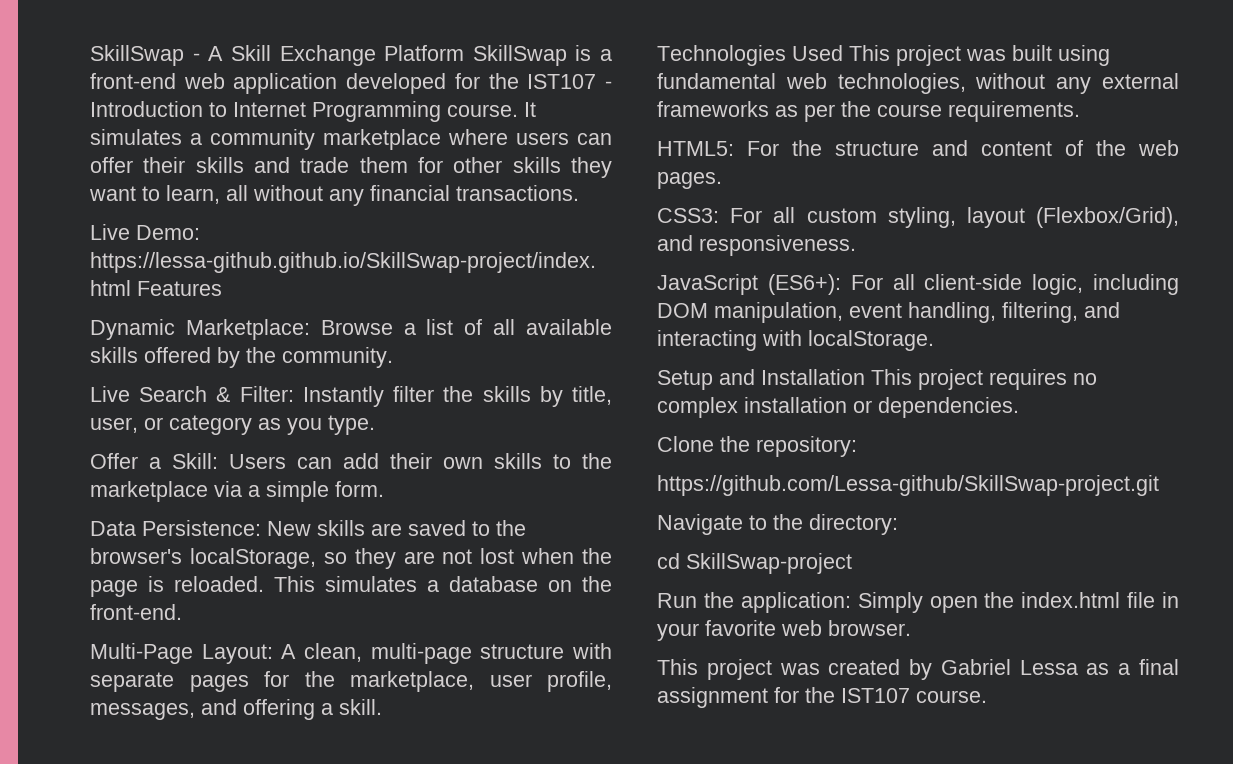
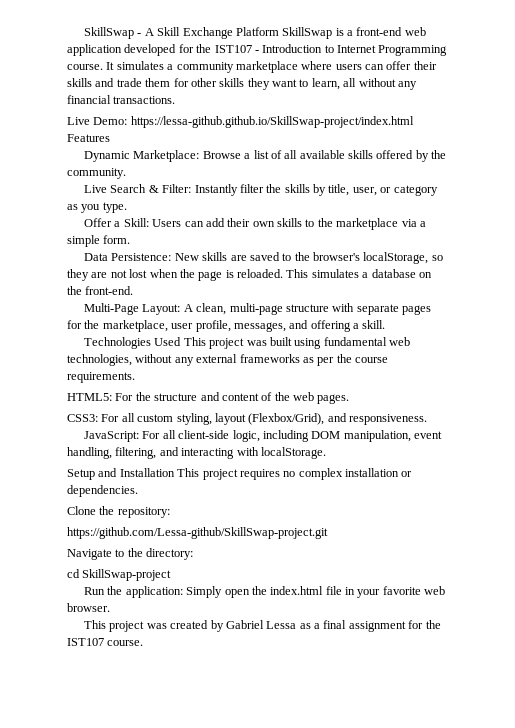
[657,274,841,295] JavaScript (ES6+): -> [84,431,140,442] JavaScript:

